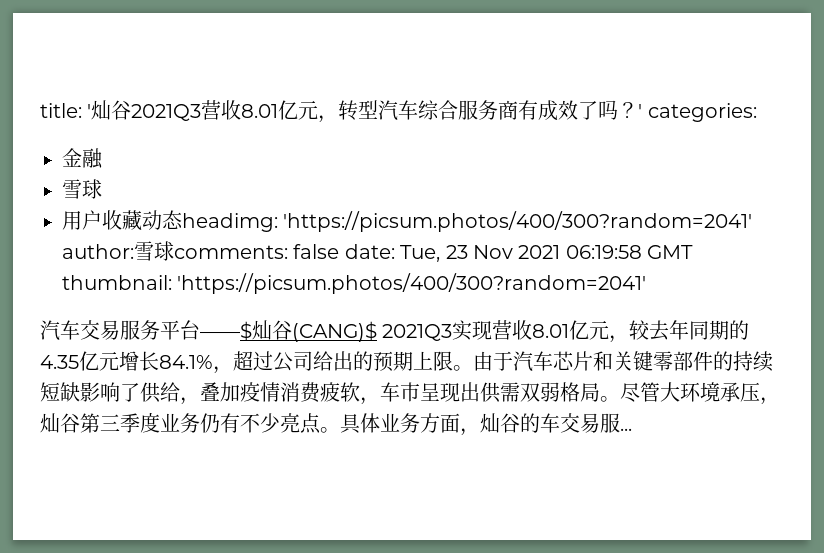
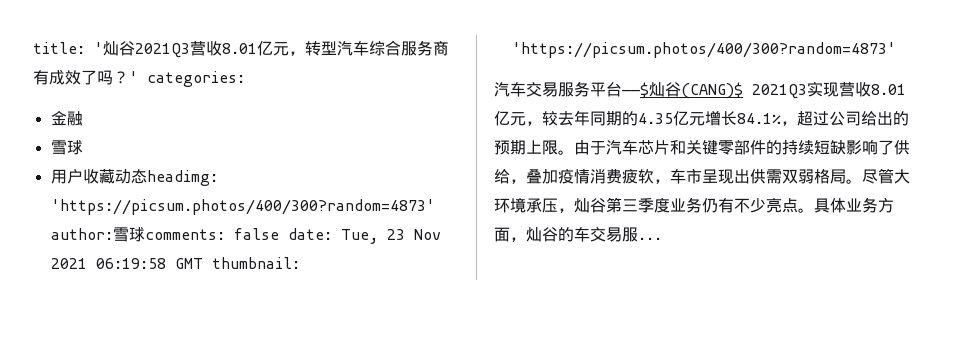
[283,211,753,232] 'https://picsum.photos/400/300?random=2041' -> [50,199,435,215] 'https://picsum.photos/400/300?random=4873'
[177,273,647,294] 'https://picsum.photos/400/300?random=2041' -> [511,42,896,58] 'https://picsum.photos/400/300?random=4873'

